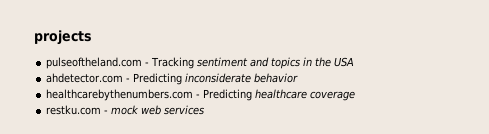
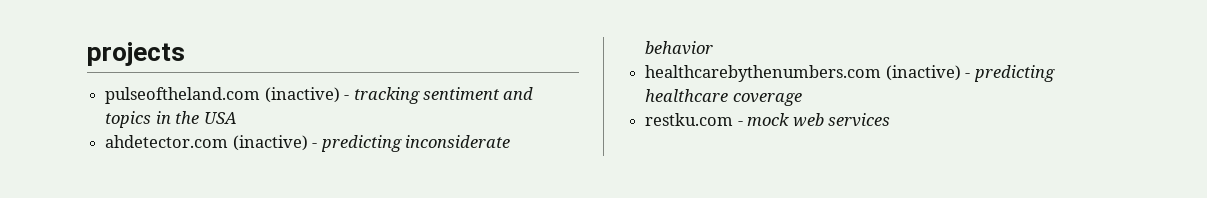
[145,57,195,69] - Tracking -> [264,87,420,104] (inactive) - tracking
[126,73,183,85] - Predicting -> [232,135,402,152] (inactive) - predicting
[196,89,253,101] - Predicting -> [885,65,1055,82] (inactive) - predicting

